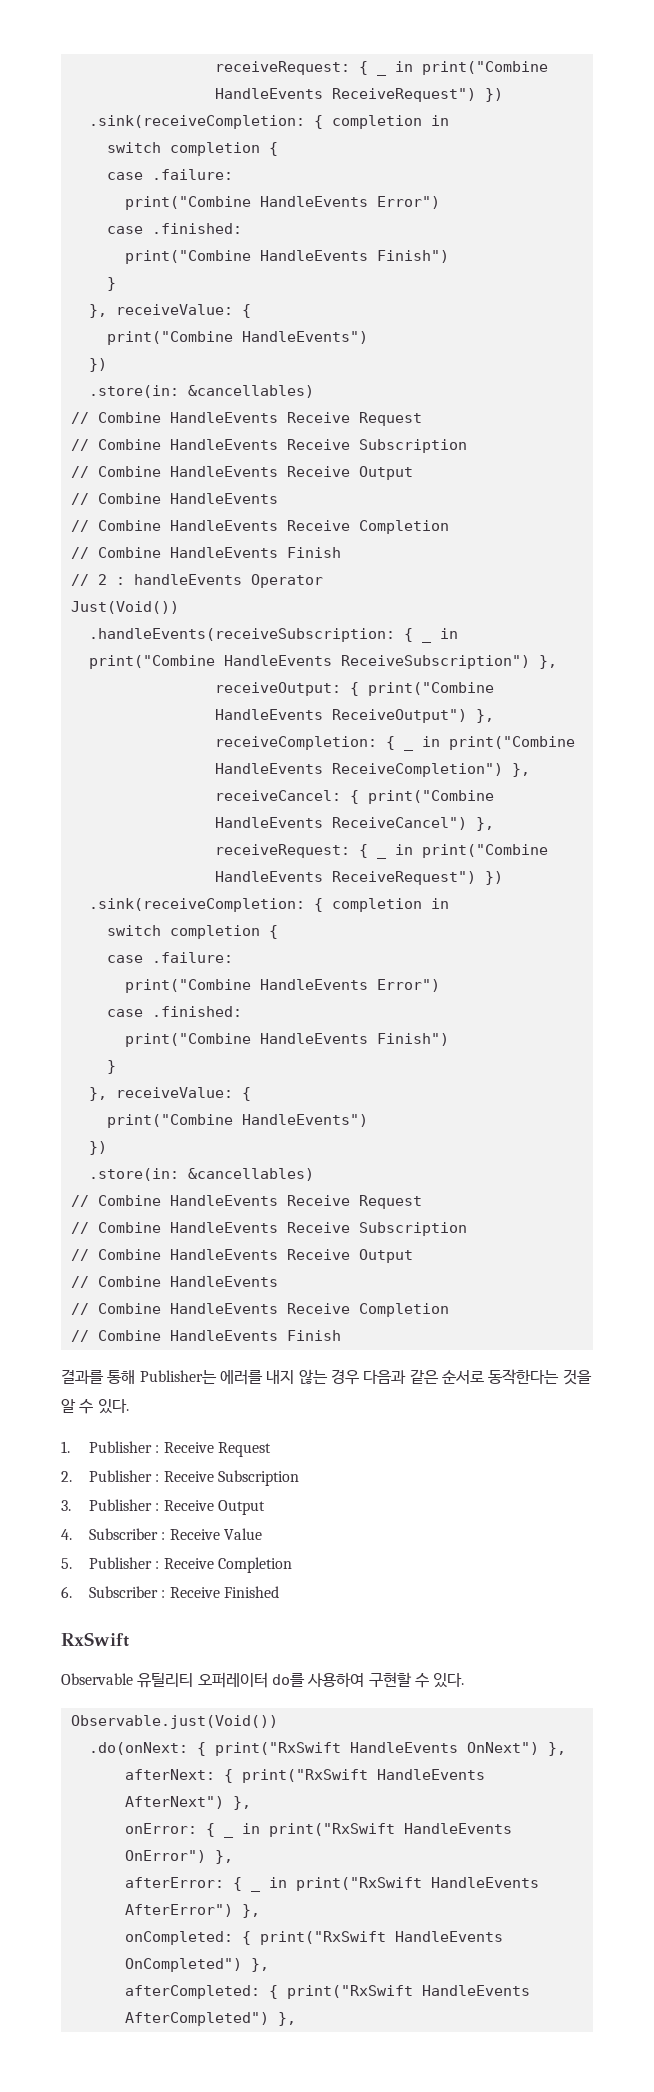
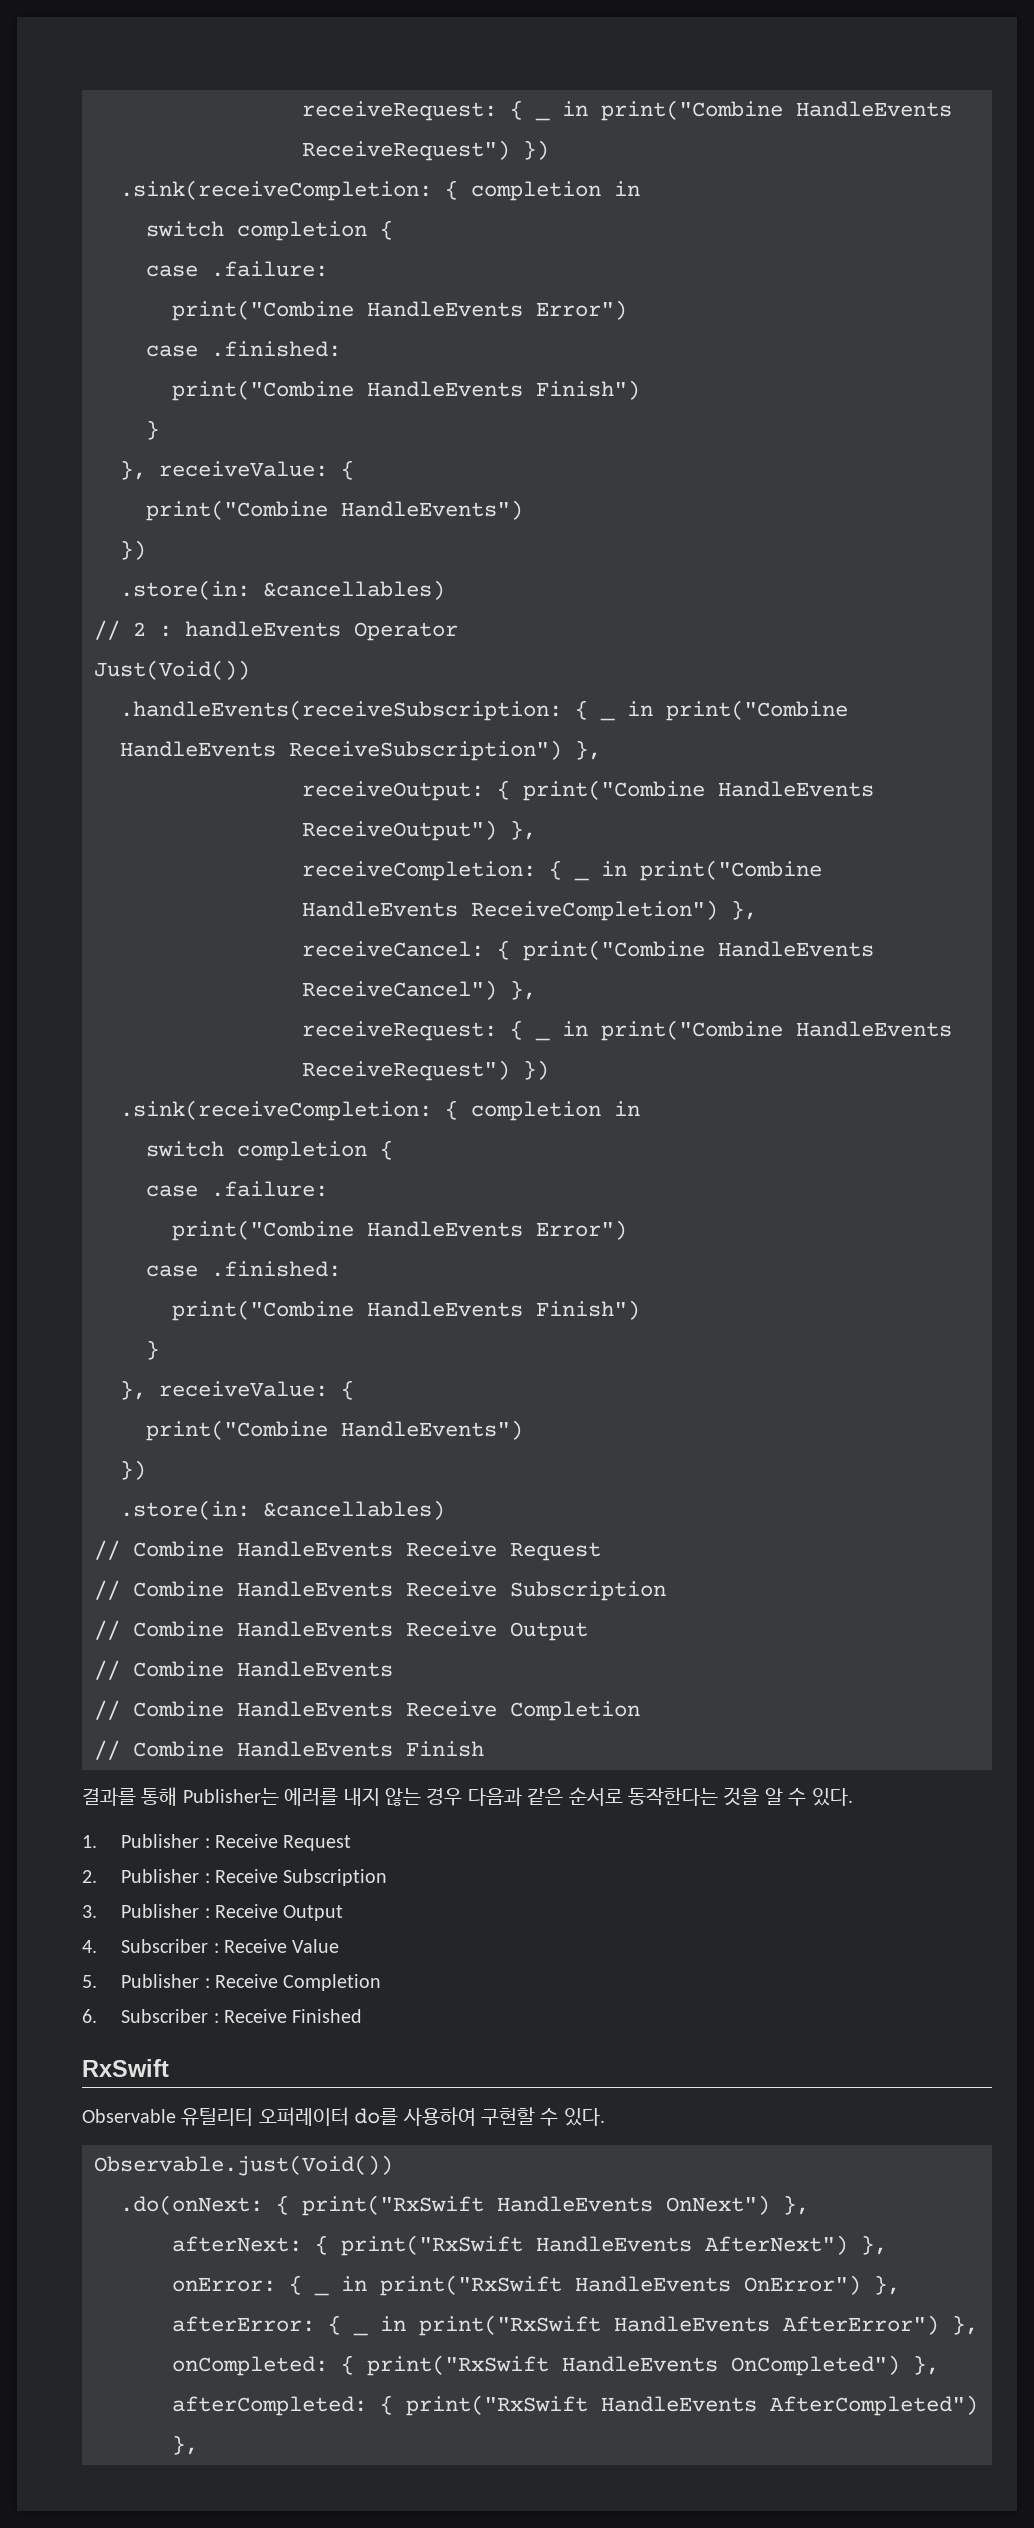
[70,412,422,426] [70,439,467,453] [70,466,413,480] [70,493,278,505] [70,520,449,534] [70,547,341,559] // // Combine HandleEvents Receive Request // // Combine HandleEvents Receive Subscription // // Combine HandleEvents Receive Output // // Combine HandleEvents // // Combine HandleEvents Receive Completion // // Combine HandleEvents Finish -> (445, 590) none

